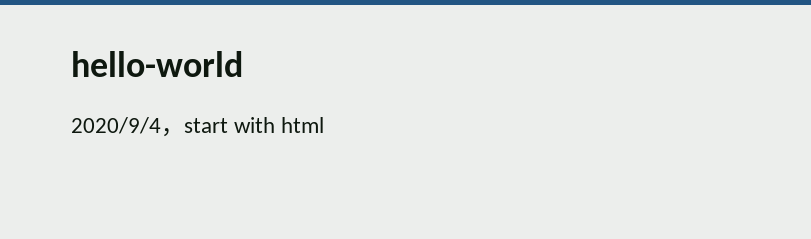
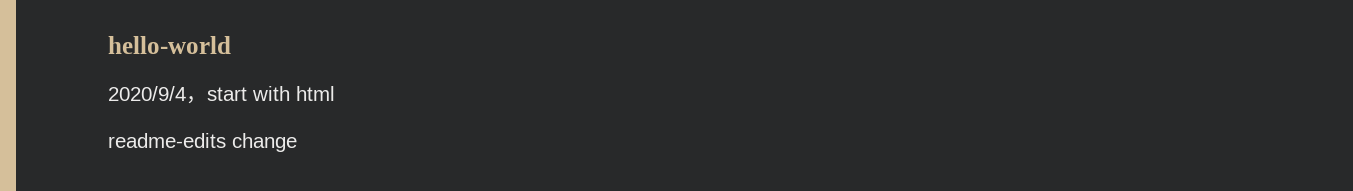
(325, 125) none -> [108,133,297,152] // readme-edits change

